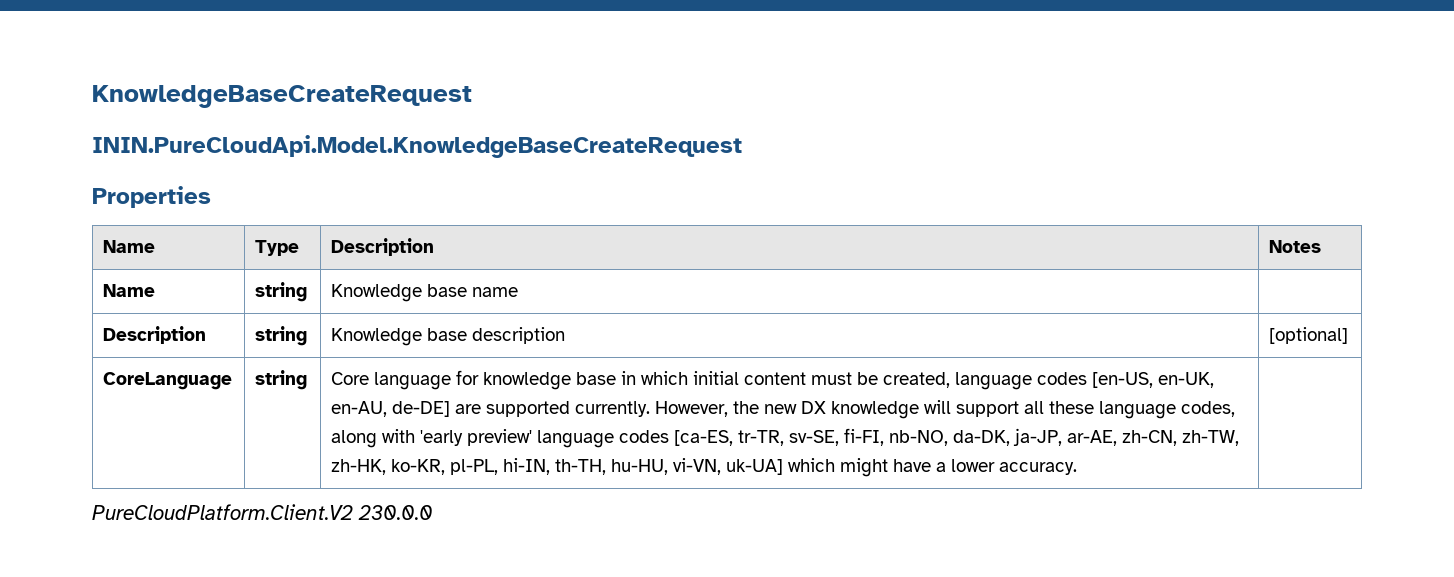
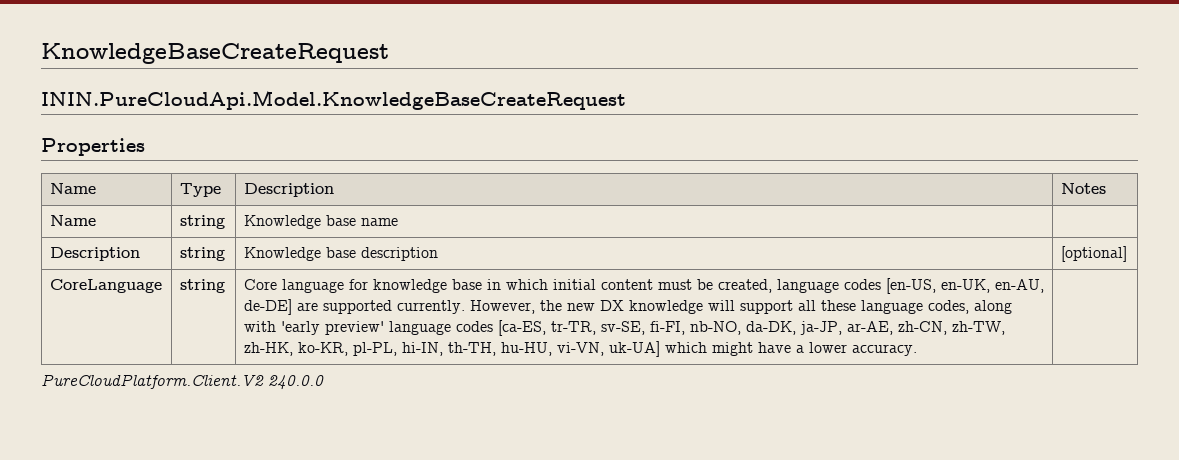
[358,505,433,520] 230.0.0 -> [268,375,324,390] 240.0.0

